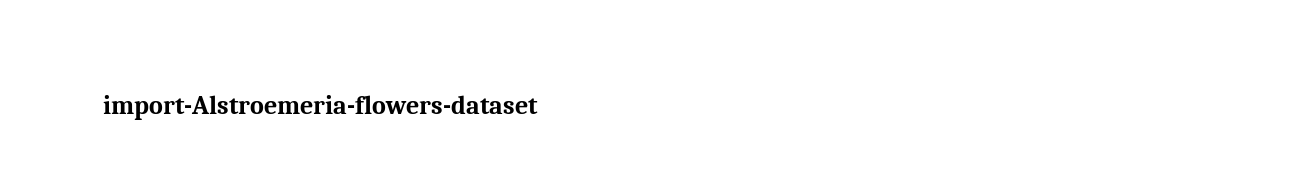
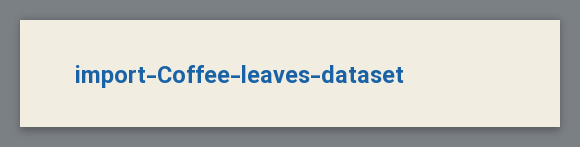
[103,95,538,120] import-Alstroemeria-flowers-dataset -> [75,65,404,88] import-Coffee-leaves-dataset

